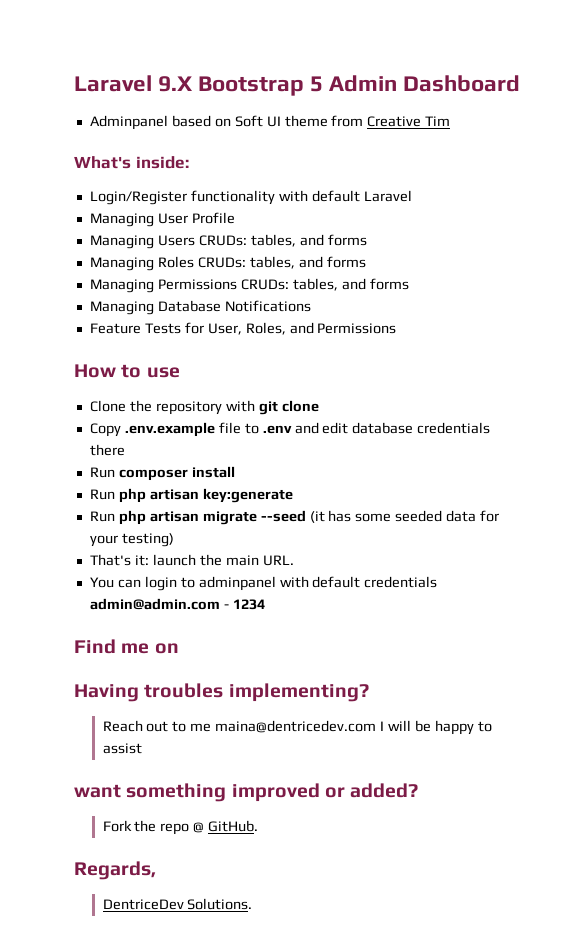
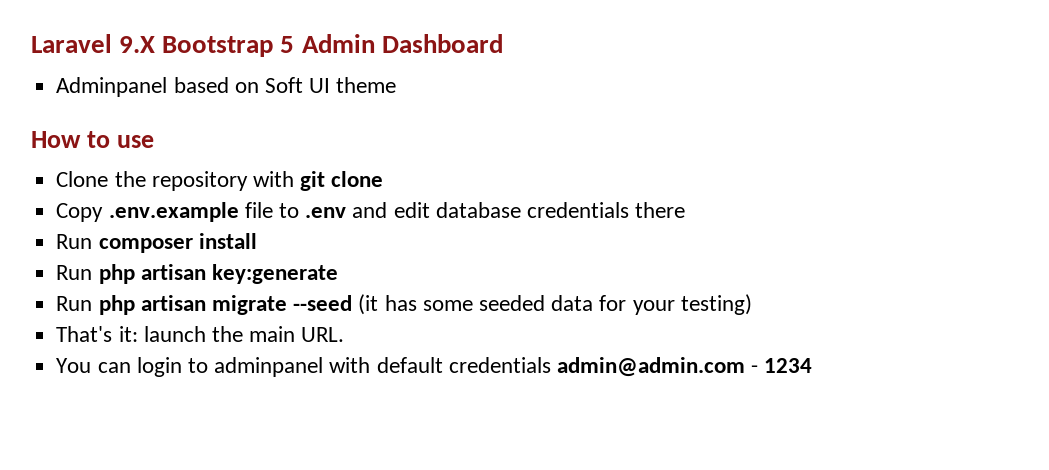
[331,115,451,127] [74,156,189,169] [89,190,412,205] [89,212,235,227] [89,234,367,249] [89,256,366,271] [89,278,409,293] [89,300,311,315] [89,322,397,335] from Creative Tim // What's inside: // Login/Register functionality with default Laravel // Managing User Profile // Managing Users CRUDs: tables, and forms // Managing Roles CRUDs: tables, and forms // Managing Permissions CRUDs: tables, and forms // Managing Database Notifications // Feature Tests for User, Roles, and Permissions -> (397, 85) none
[74,639,179,654] [74,683,369,702] [102,720,492,735] [102,743,142,754] [74,783,419,802] [102,820,259,835] [74,861,156,880] [102,898,253,910] // Find me on // Having troubles implementing? // Reach out to me maina@dentricedev.com I will be happy to assist // want something improved or added? // Fork the repo @ GitHub. // Regards, // DentriceDev Solutions. -> (813, 365) none

